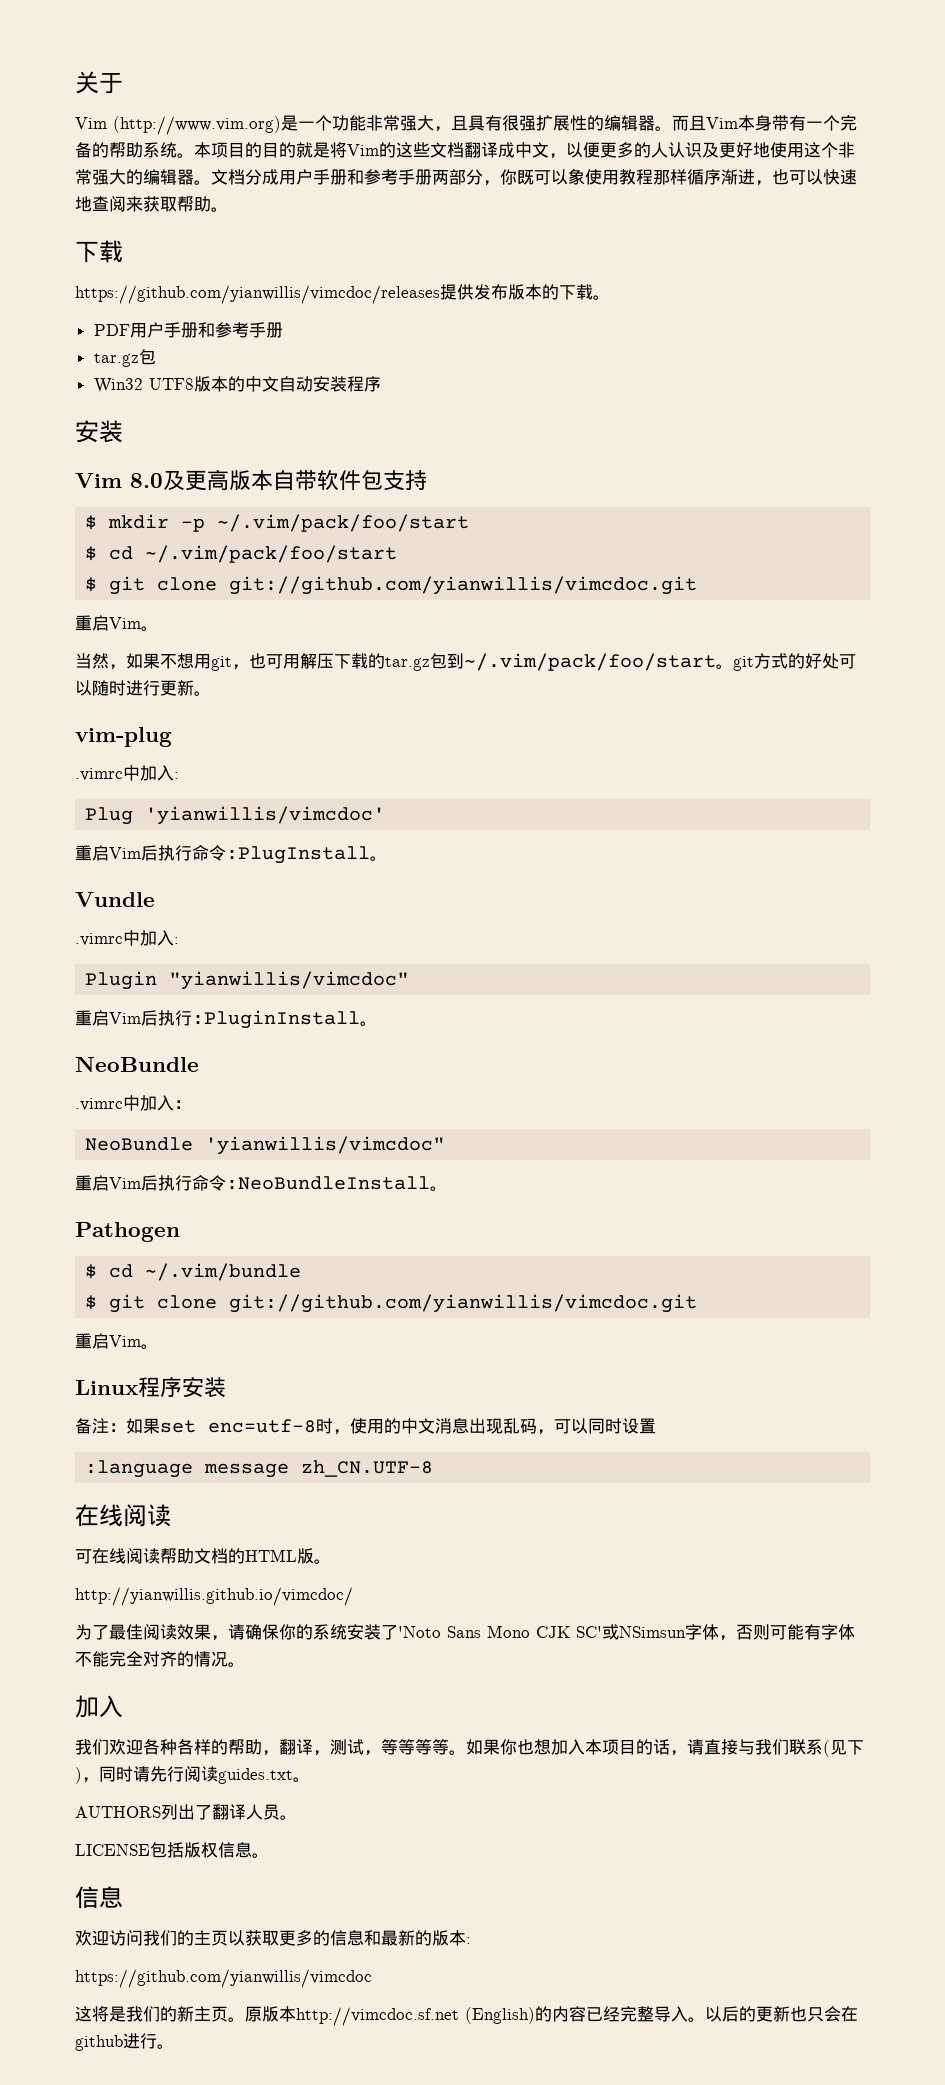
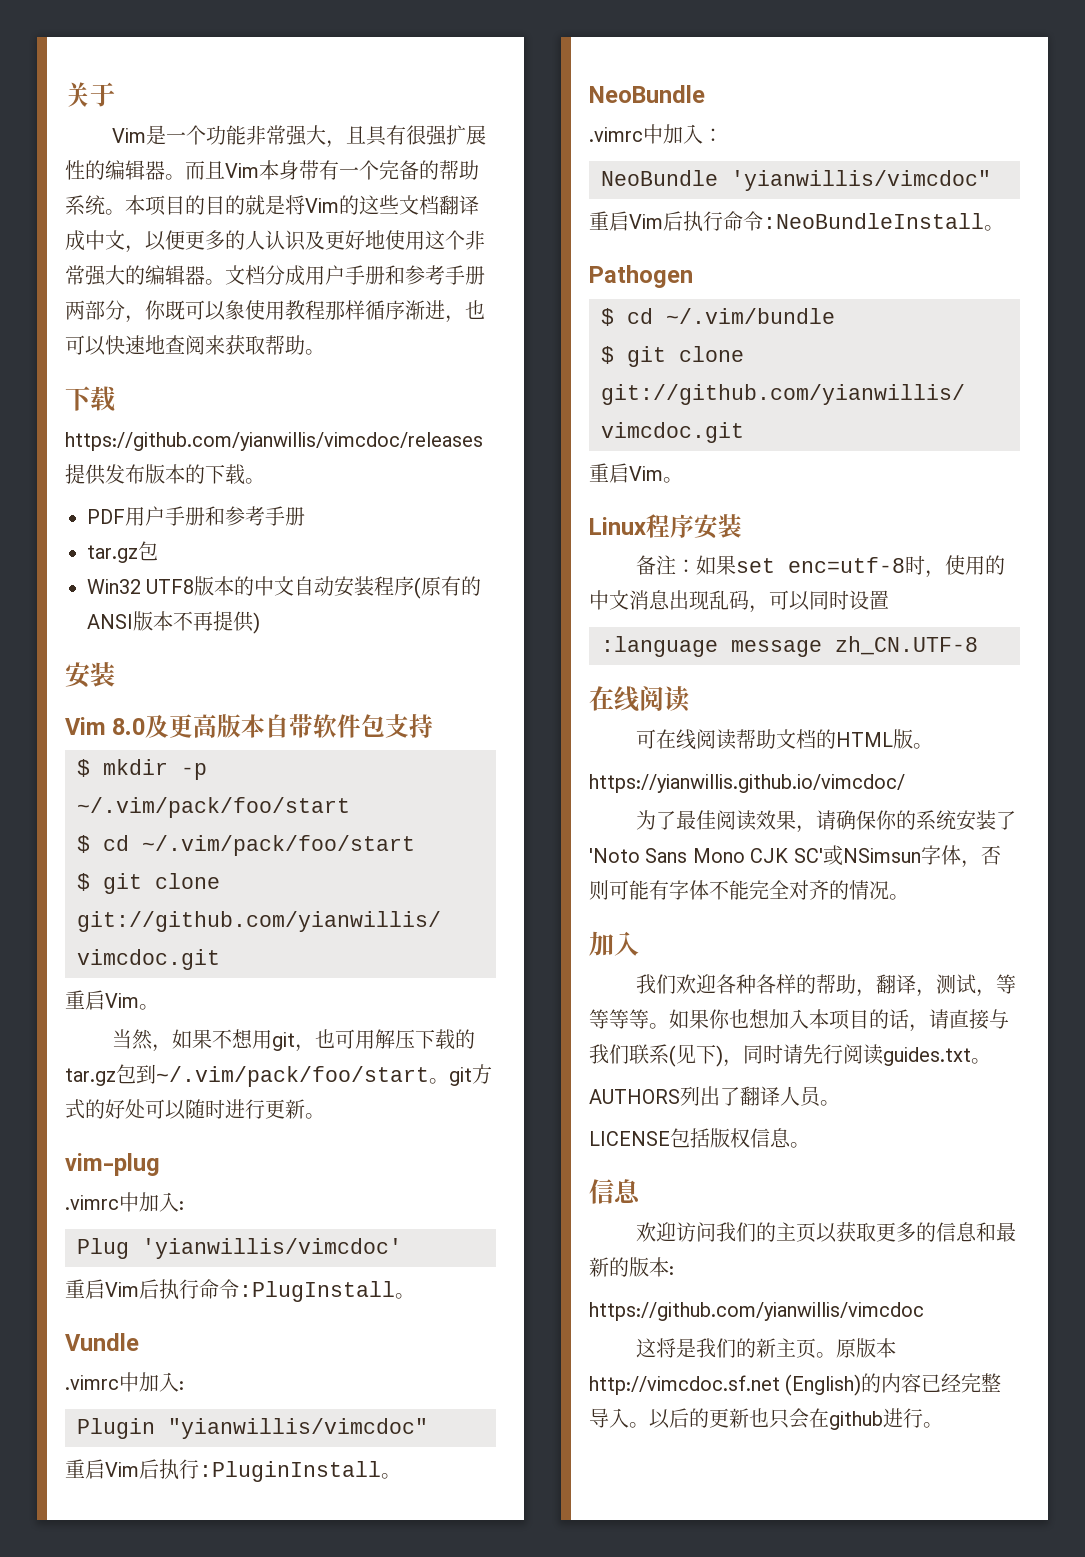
[113,116,281,135] (http://www.vim.org) -> (147, 135) none
(381, 384) none -> [414,576,482,599] [87,611,260,634] (原有的ANSI版本不再提供)
[75,1587,353,1606] http://yianwillis.github.io/vimcdoc/ -> [589,774,905,793] https://yianwillis.github.io/vimcdoc/

